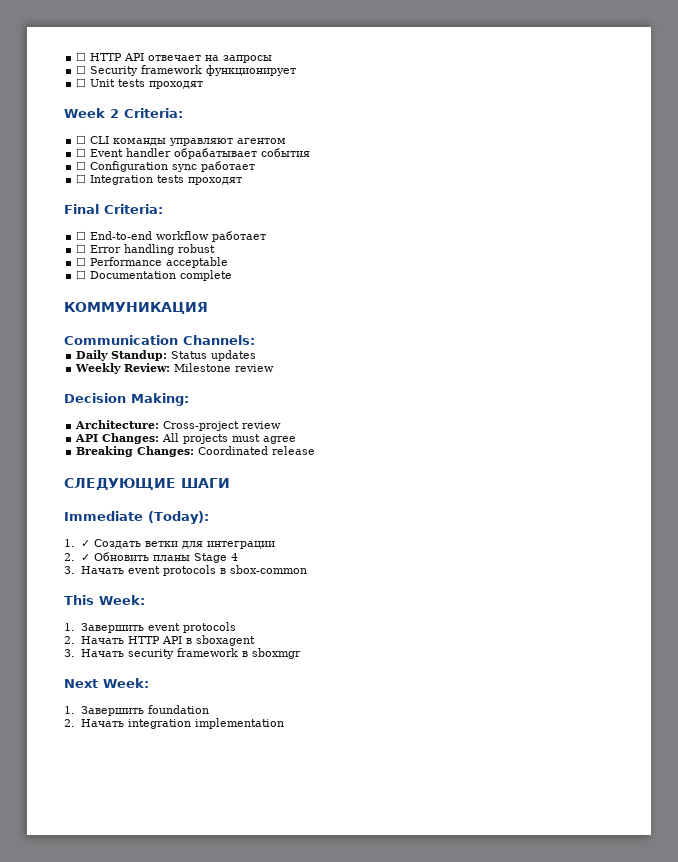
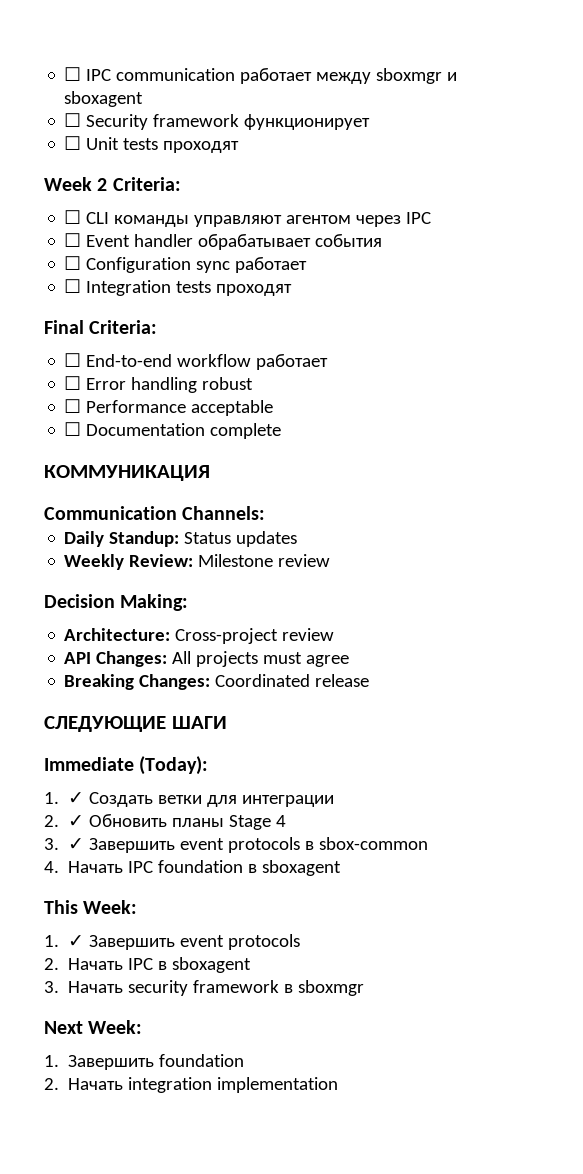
[76,52,273,63] ☐ HTTP API отвечает на запросы -> [64,67,458,84] [64,91,144,107] ☐ IPC communication работает между sboxmgr и sboxagent
(287, 141) none -> [356,212,432,227] через IPC
[80,566,124,574] Начать -> [68,838,176,853] ✓ Завершить
(307, 569) none -> [44,860,342,876] // 4. Начать IPC foundation в sboxagent
(75, 627) none -> [68,935,85,947] ✓
[127,636,182,644] HTTP API -> [128,958,154,970] IPC

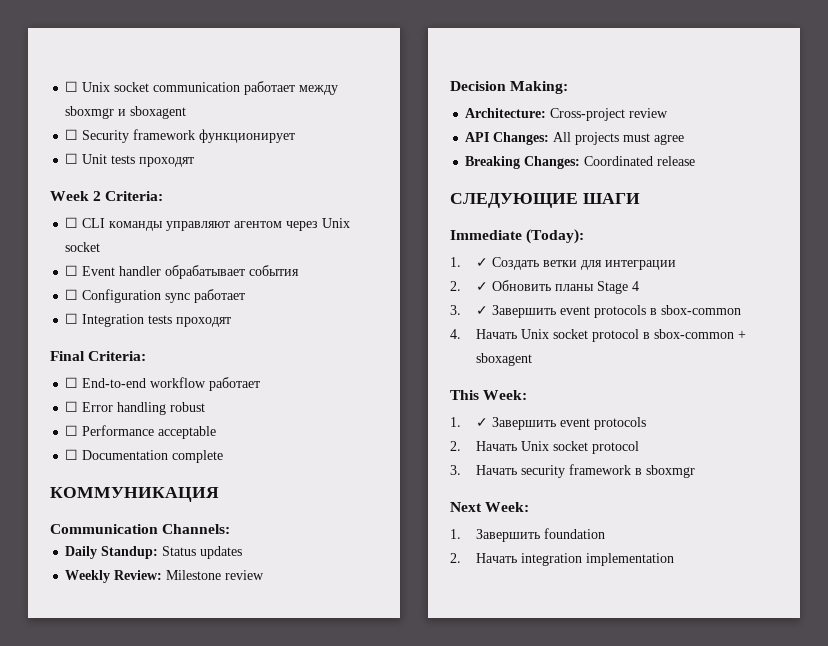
[64,67,112,81] ☐ IPC -> [65,81,150,92] ☐ Unix socket
[406,212,432,224] IPC -> [322,218,351,228] [65,242,101,252] Unix socket
[128,860,258,873] IPC foundation в -> [521,329,747,342] Unix socket protocol в sbox-common +
[128,957,252,973] IPC в sboxagent -> [521,441,640,454] Unix socket protocol

